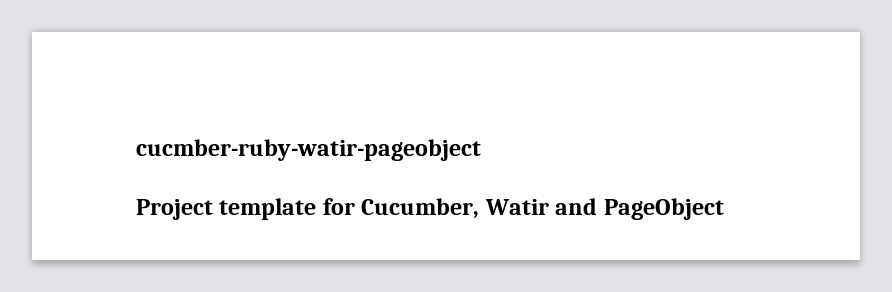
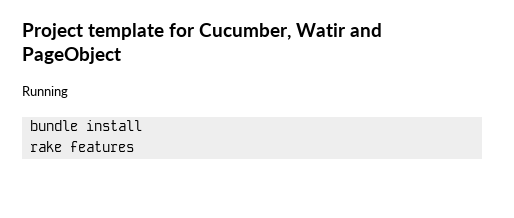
[136,139,481,161] cucmber-ruby-watir-pageobject // -> (22, 31) none
(724, 209) none -> [22,86,68,98] [29,120,142,131] [29,141,134,152] // Running // bundle install // rake features

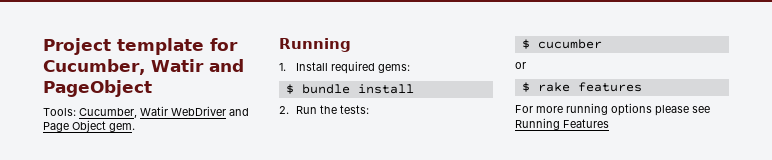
[22,86,68,98] [29,120,142,131] [29,141,134,152] Running // bundle install // rake features -> [43,106,249,118] [43,120,135,132] [279,38,351,52] [279,61,411,74] [285,84,414,94] [279,105,370,114] [521,39,602,49] [515,62,526,69] [521,82,642,92] [515,103,710,116] [515,118,609,130] Tools: Cucumber, Watir WebDriver and Page Object gem. // Running // 1. Install required gems: // $ bundle install // 2. Run the tests: // $ cucumber // or // $ rake features // For more running options please see Running Features

